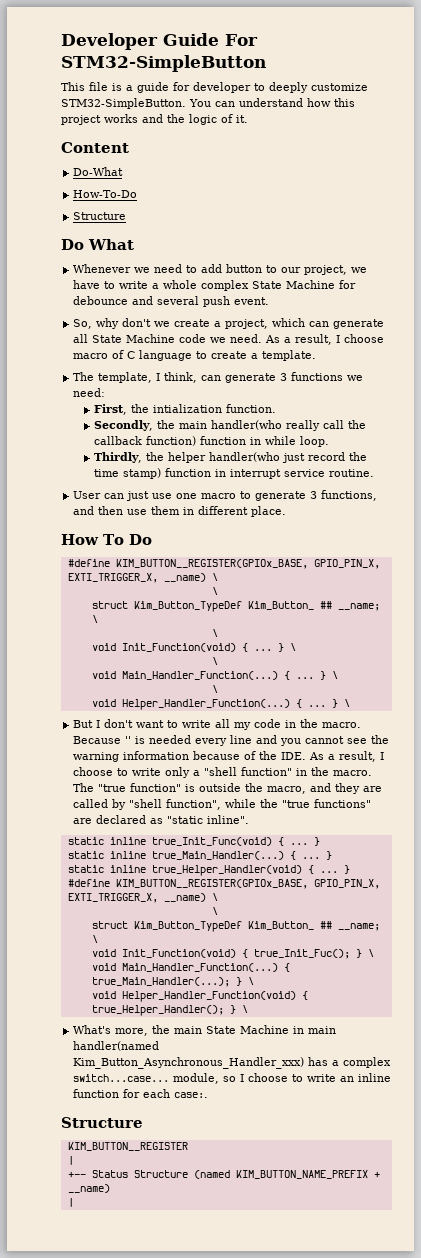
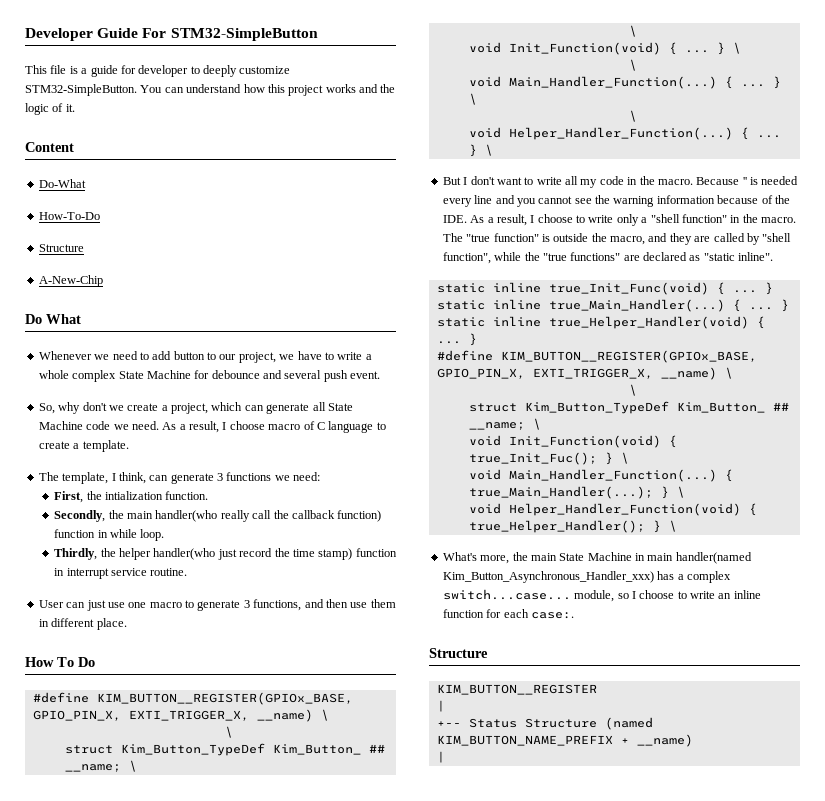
(127, 216) none -> [38,275,103,287] // A-New-Chip

